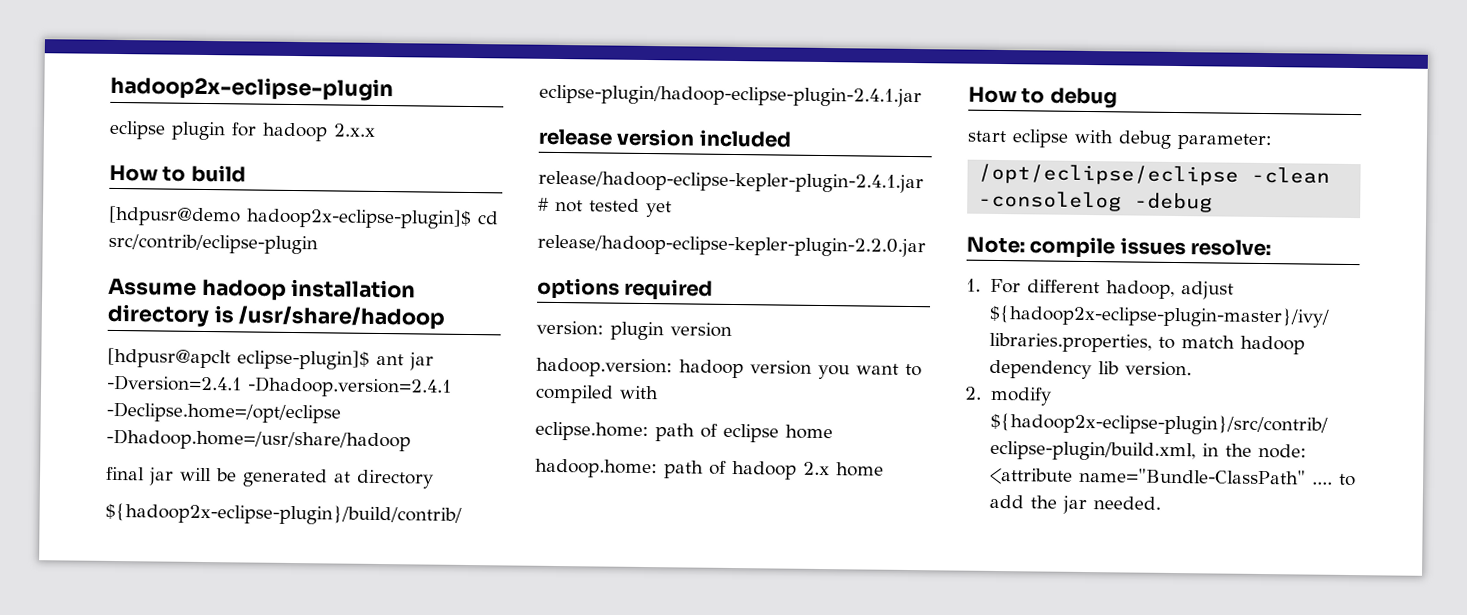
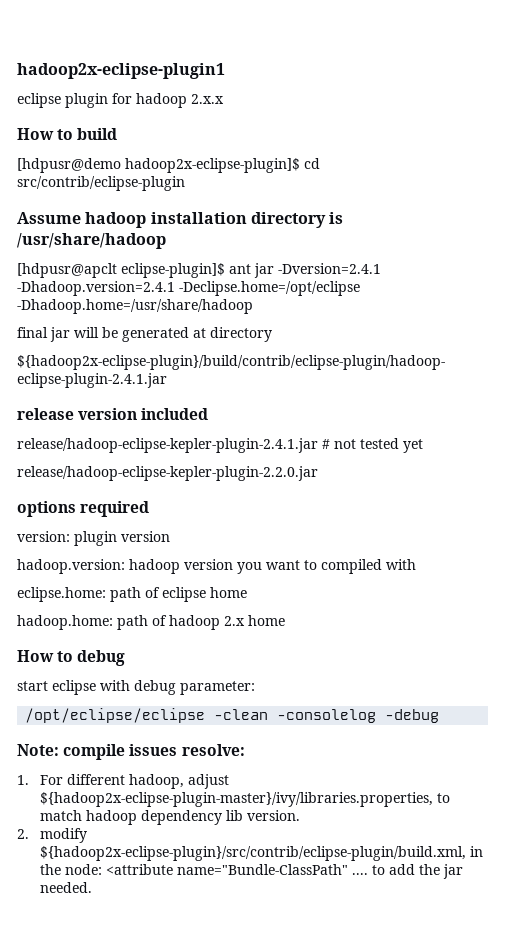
[110,75,394,102] hadoop2x-eclipse-plugin -> [17,63,225,79] hadoop2x-eclipse-plugin1

